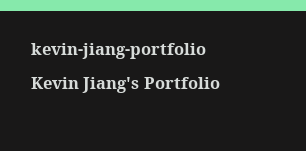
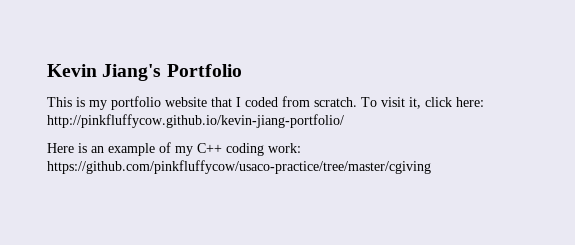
[31,43,206,59] kevin-jiang-portfolio // -> (47, 70) none
(220, 83) none -> [47,96,484,110] [47,114,344,128] [47,142,301,156] [47,160,431,174] // This is my portfolio website that I coded from scratch. To visit it, click here: http://pinkfluffycow.github.io/kevin-jiang-portfolio/ // Here is an example of my C++ coding work: https://github.com/pinkfluffycow/usaco-practice/tree/master/cgiving

